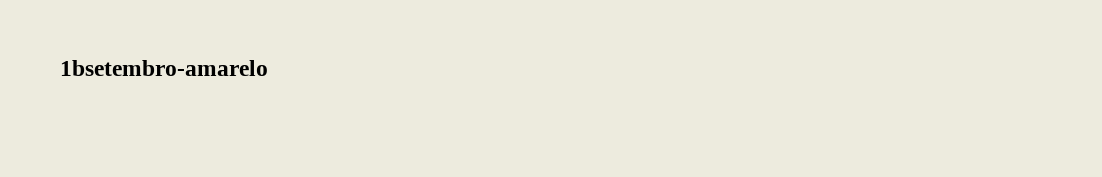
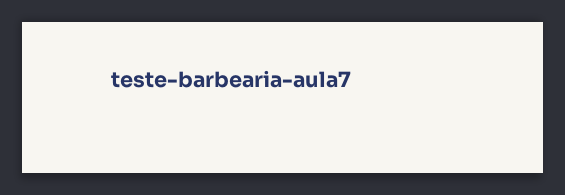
[60,60,268,76] 1bsetembro-amarelo -> [111,70,351,88] teste-barbearia-aula7

